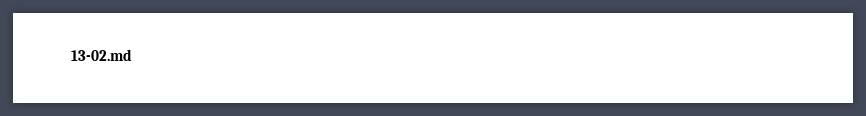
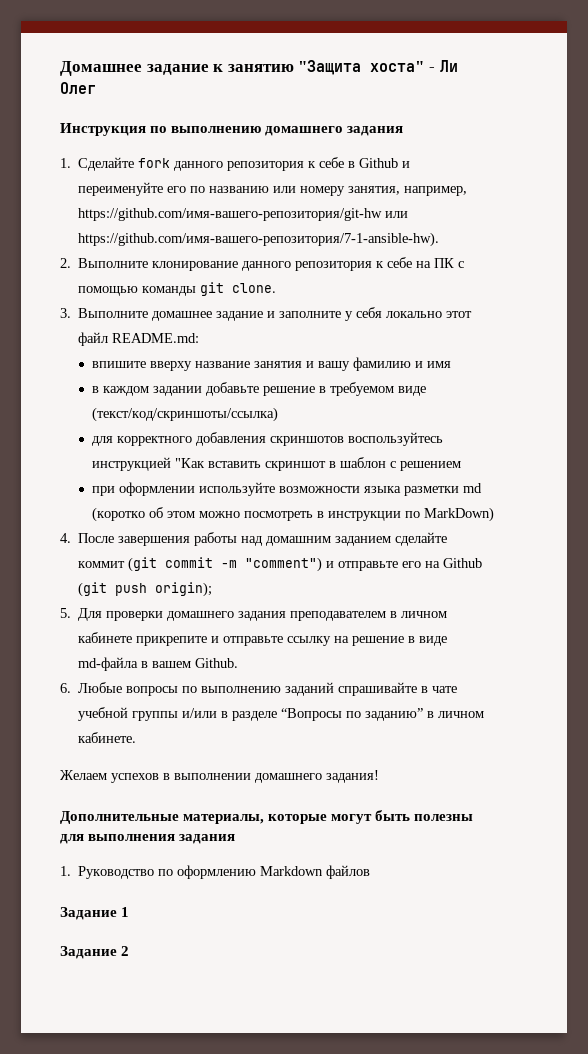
[71,49,132,61] 13-02.md -> [60,60,458,76] [60,82,96,94] [60,123,404,136] [60,157,411,171] [78,182,468,196] [78,208,409,221] [78,232,440,247] [60,257,465,271] [78,282,277,296] [60,307,473,321] [78,332,200,346] [92,357,452,371] [92,382,427,396] [92,407,279,422] [92,432,444,446] [92,457,462,471] [92,482,483,496] [92,507,495,522] [60,532,448,546] [78,557,483,572] [78,582,213,597] [60,608,448,621] [78,632,448,646] [78,657,239,671] [60,682,458,696] [78,707,485,721] [78,732,137,743] [60,770,379,783] [60,810,474,824] [60,834,236,844] [60,865,371,879] [60,907,130,920] [60,946,130,959] Домашнее задание к занятию "Защита хоста" - Ли Олег // Инструкция по выполнению домашнего задания // 1. Сделайте fork данного репозитория к себе в Github и переименуйте его по названию или номеру занятия, например, https://github.com/имя-вашего-репозитория/git-hw или https://github.com/имя-вашего-репозитория/7-1-ansible-hw). // 2. Выполните клонирование данного репозитория к себе на ПК с помощью команды git clone. // 3. Выполните домашнее задание и заполните у себя локально этот файл README.md: // впишите вверху название занятия и вашу фамилию и имя // в каждом задании добавьте решение в требуемом виде (текст/код/скриншоты/ссылка) // для корректного добавления скриншотов воспользуйтесь инструкцией "Как вставить скриншот в шаблон с решением // при оформлении используйте возможности языка разметки md (коротко об этом можно посмотреть в инструкции по MarkDown) // 4. После завершения работы над домашним заданием сделайте коммит (git commit -m "comment") и отправьте его на Github (git push origin); // 5. Для проверки домашнего задания преподавателем в личном кабинете прикрепите и отправьте ссылку на решение в виде md-файла в вашем Github. // 6. Любые вопросы по выполнению заданий спрашивайте в чате учебной группы и/или в разделе “Вопросы по заданию” в личном кабинете. // Желаем успехов в выполнении домашнего задания! // Дополнительные материалы, которые могут быть полезны для выполнения задания // 1. Руководство по оформлению Markdown файлов // Задание 1 // Задание 2

